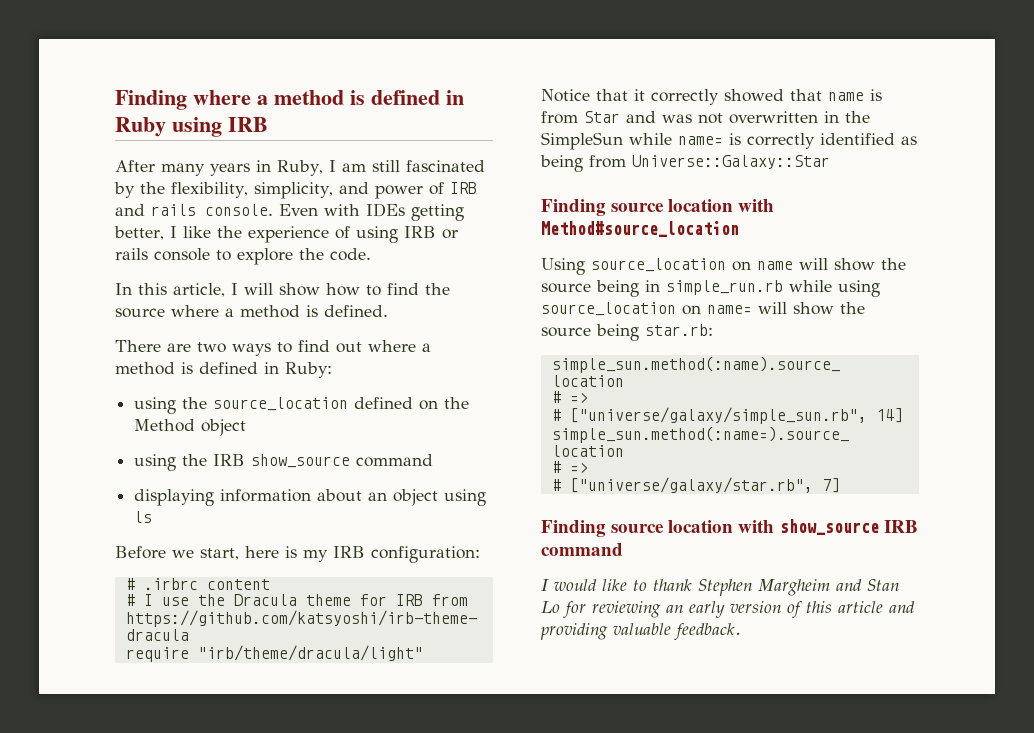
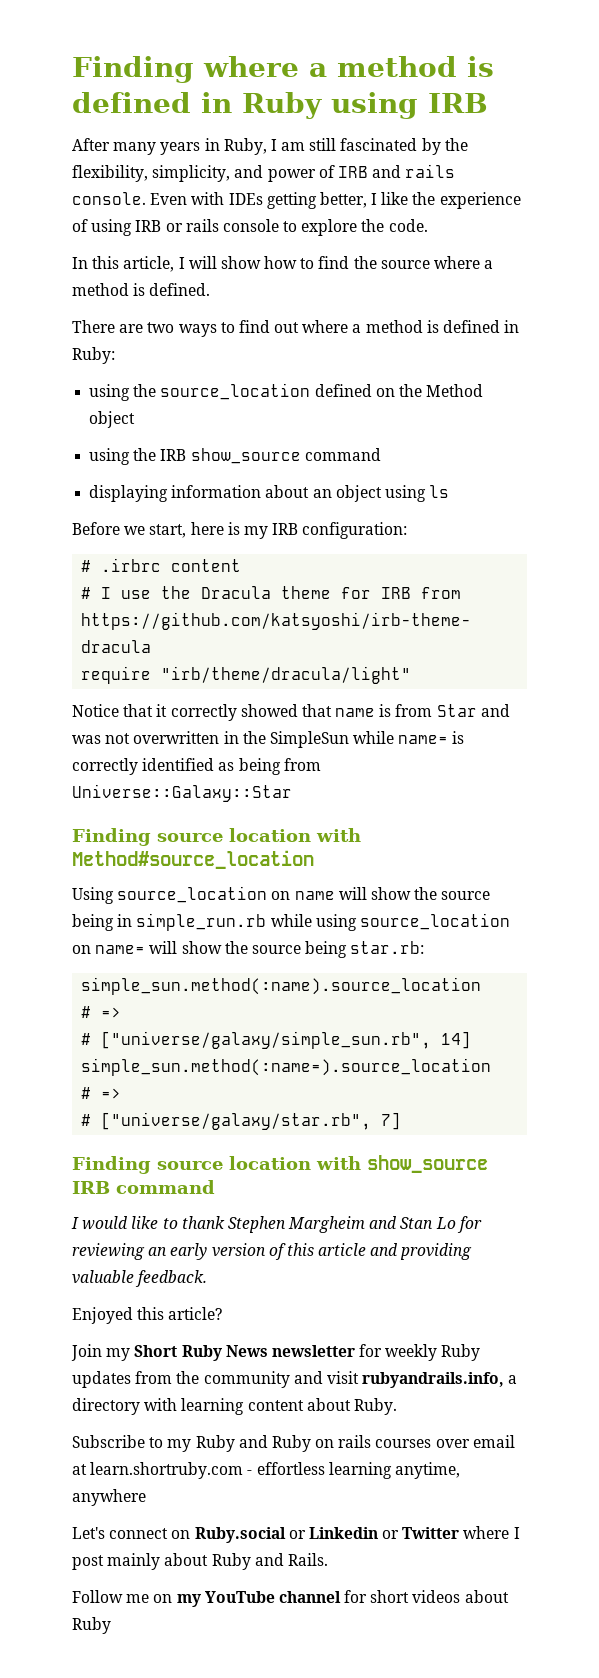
(741, 631) none -> [72,1307,223,1324] [71,1344,481,1361] [72,1371,518,1388] [72,1398,397,1415] [72,1435,515,1452] [72,1462,460,1479] [72,1489,146,1506] [72,1526,520,1543] [72,1553,328,1570] [72,1590,509,1607] [72,1617,111,1634] // Enjoyed this article? // Join my Short Ruby News newsletter for weekly Ruby updates from the community and visit rubyandrails.info, a directory with learning content about Ruby. // Subscribe to my Ruby and Ruby on rails courses over email at learn.shortruby.com - effortless learning anytime, anywhere // Let's connect on Ruby.social or Linkedin or Twitter where I post mainly about Ruby and Rails. // Follow me on my YouTube channel for short videos about Ruby

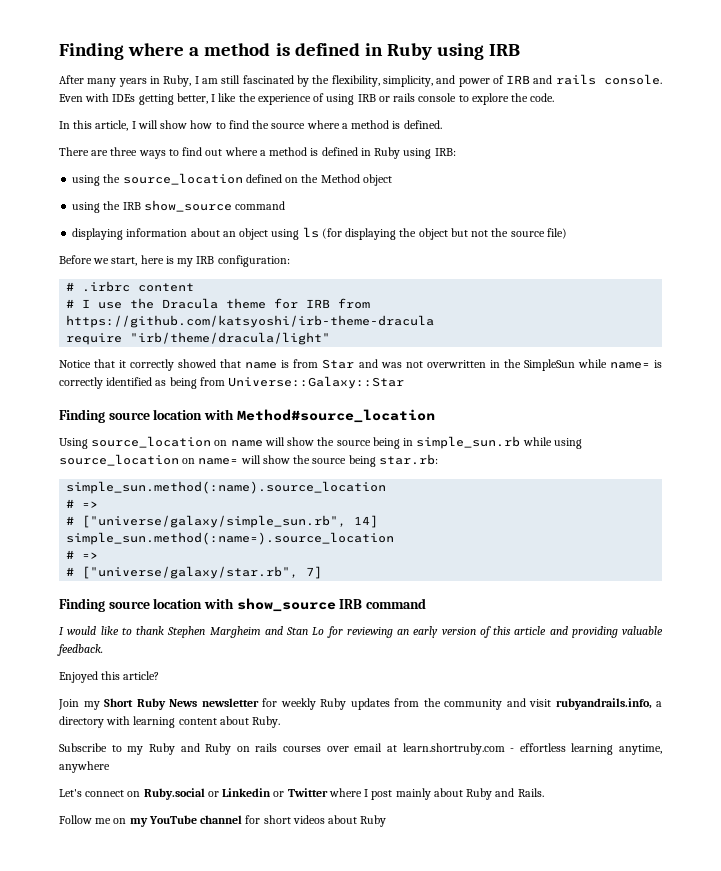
[147,322,175,333] two -> [110,147,138,156] three
[72,347,115,364] Ruby: -> [374,147,456,159] Ruby using IRB:
(450, 491) none -> [321,228,567,240] (for displaying the object but not the source file)
[136,913,267,931] simple_run.rb -> [416,436,521,449] simple_sun.rb

